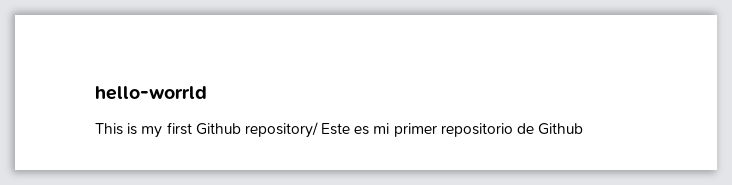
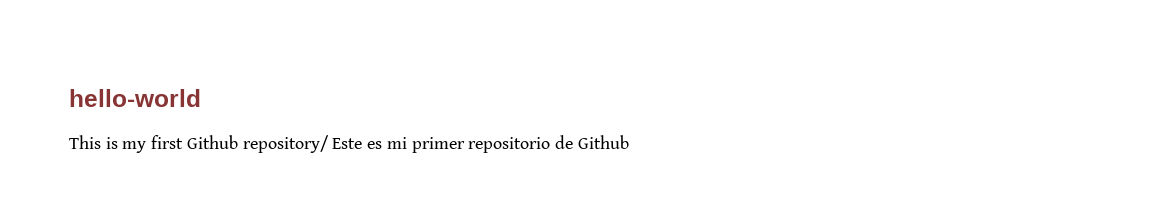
[95,86,207,100] hello-worrld -> [69,89,201,107] hello-world

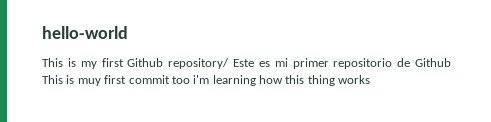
(629, 142) none -> [42,75,371,86] This is muy first commit too i'm learning how this thing works

